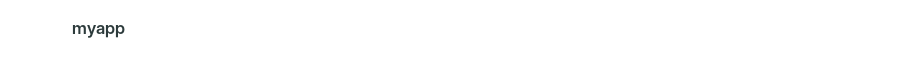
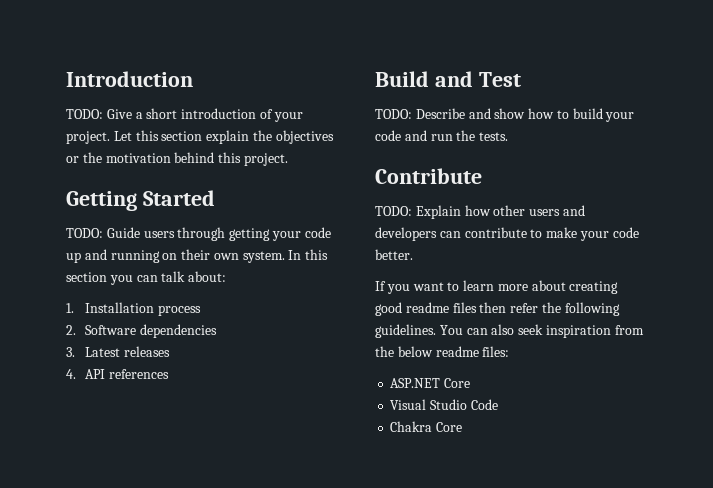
[72,25,125,38] myapp -> [66,71,193,87] [66,108,303,122] [66,130,334,144] [66,152,288,166] [66,190,215,211] [66,227,331,241] [66,249,329,263] [66,271,227,285] [66,302,201,316] [66,324,217,338] [66,346,170,357] [66,369,169,379] [375,71,521,87] [375,108,635,122] [375,130,509,141] [375,168,482,184] [375,205,585,219] [375,227,639,241] [375,249,413,260] [375,280,619,294] [375,302,620,316] [375,324,644,338] [375,346,510,357] [390,378,471,388] [390,399,498,410] [390,421,463,432] Introduction // TODO: Give a short introduction of your project. Let this section explain the objectives or the motivation behind this project. // Getting Started // TODO: Guide users through getting your code up and running on their own system. In this section you can talk about: // 1. Installation process // 2. Software dependencies // 3. Latest releases // 4. API references // Build and Test // TODO: Describe and show how to build your code and run the tests. // Contribute // TODO: Explain how other users and developers can contribute to make your code better. // If you want to learn more about creating good readme files then refer the following guidelines. You can also seek inspiration from the below readme files: // ASP.NET Core // Visual Studio Code // Chakra Core

